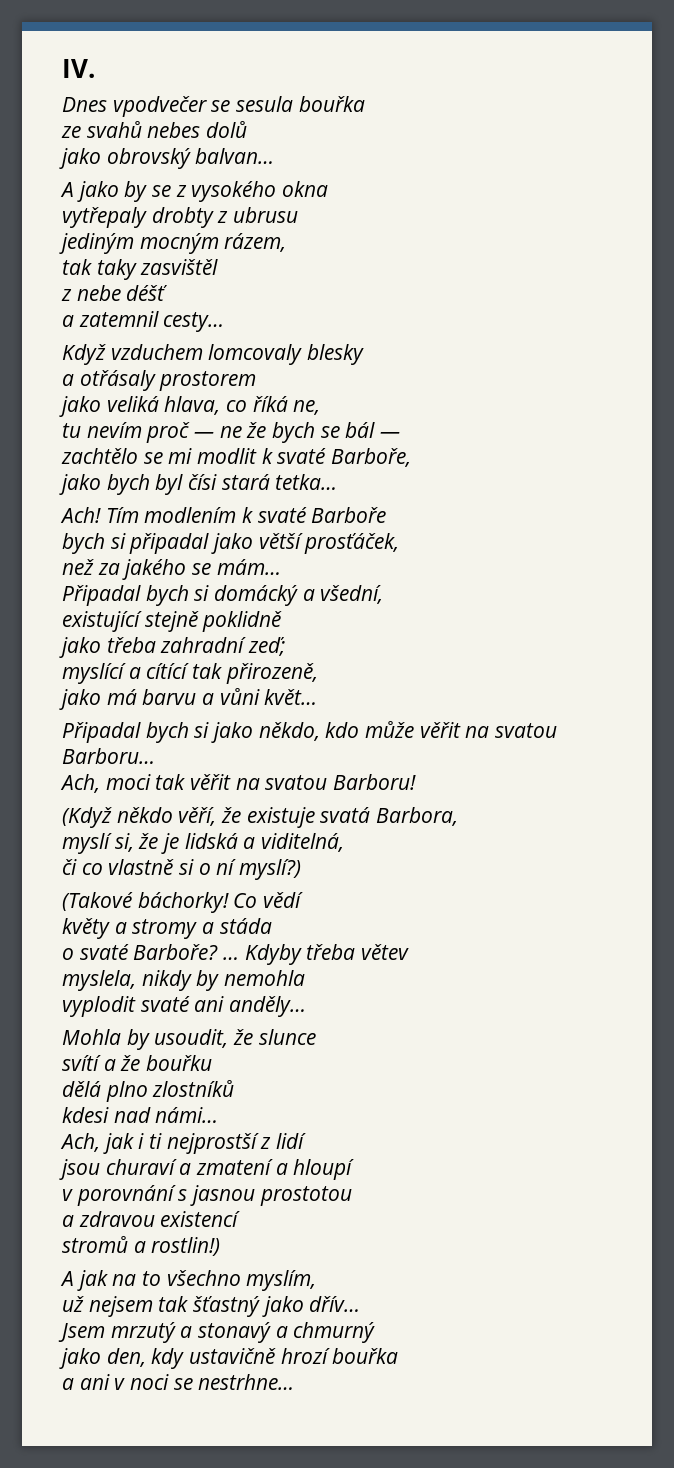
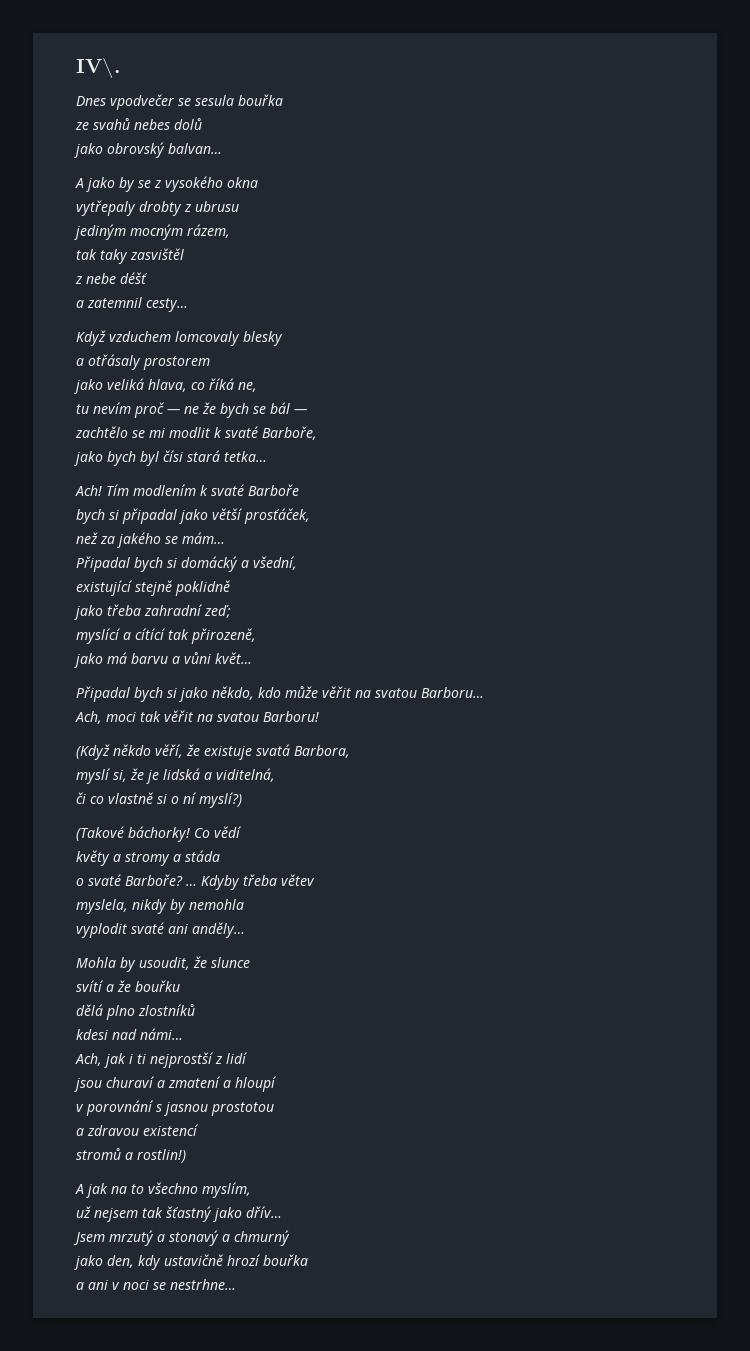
[62,59,95,78] IV. -> [76,58,120,78] IV\.

